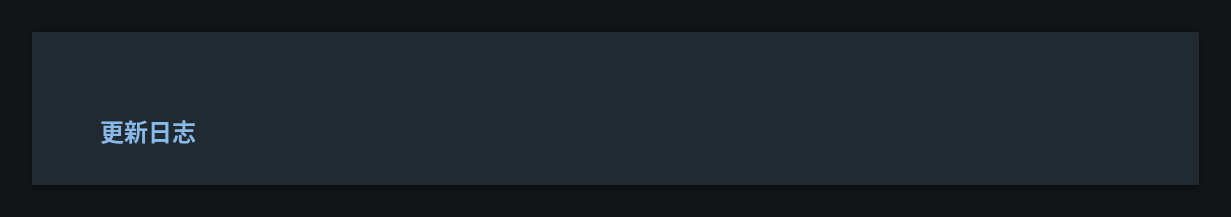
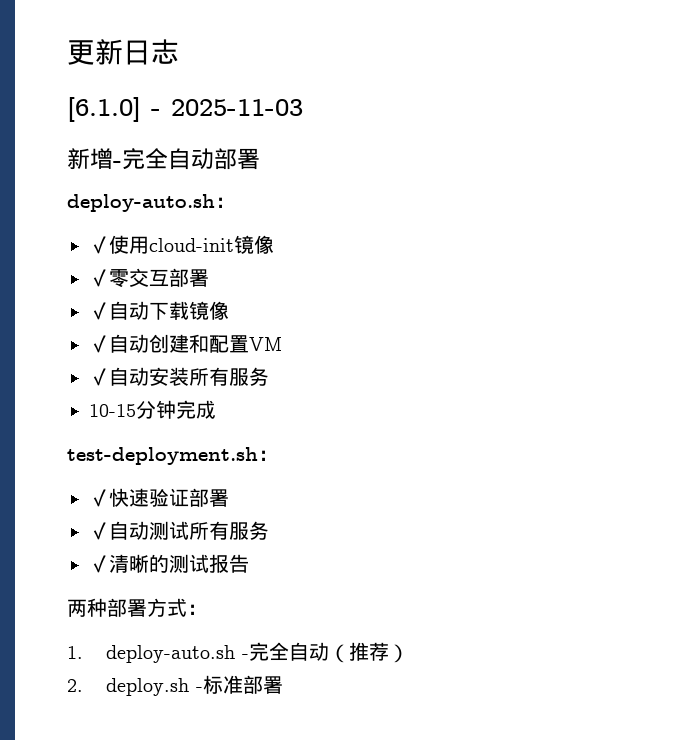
(196, 132) none -> [67,97,303,122] [67,148,260,170] [67,194,235,212] [89,235,274,254] [89,268,209,288] [89,301,229,320] [89,334,282,353] [89,367,269,386] [89,400,216,419] [67,447,278,465] [89,488,229,507] [89,521,269,540] [89,554,249,573] [67,598,207,617] [67,642,410,663] [67,675,284,696] // [6.1.0] - 2025-11-03 // 新增-完全自动部署 // deploy-auto.sh： // ✓使用cloud-init镜像 // ✓零交互部署 // ✓自动下载镜像 // ✓自动创建和配置VM // ✓自动安装所有服务 // 10-15分钟完成 // test-deployment.sh： // ✓快速验证部署 // ✓自动测试所有服务 // ✓清晰的测试报告 // 两种部署方式： // 1. deploy-auto.sh -完全自动（推荐） // 2. deploy.sh -标准部署

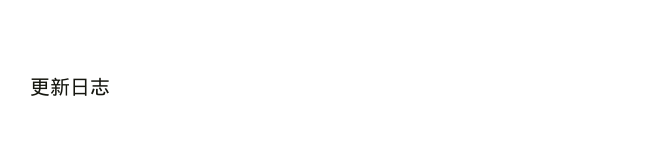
[67,97,303,122] [67,148,260,170] [67,194,235,212] [89,235,274,254] [89,268,209,288] [89,301,229,320] [89,334,282,353] [89,367,269,386] [89,400,216,419] [67,447,278,465] [89,488,229,507] [89,521,269,540] [89,554,249,573] [67,598,207,617] [67,642,410,663] [67,675,284,696] // [6.1.0] - 2025-11-03 // 新增-完全自动部署 // deploy-auto.sh： // ✓使用cloud-init镜像 // ✓零交互部署 // ✓自动下载镜像 // ✓自动创建和配置VM // ✓自动安装所有服务 // 10-15分钟完成 // test-deployment.sh： // ✓快速验证部署 // ✓自动测试所有服务 // ✓清晰的测试报告 // 两种部署方式： // 1. deploy-auto.sh -完全自动（推荐） // 2. deploy.sh -标准部署 -> (110, 86) none

